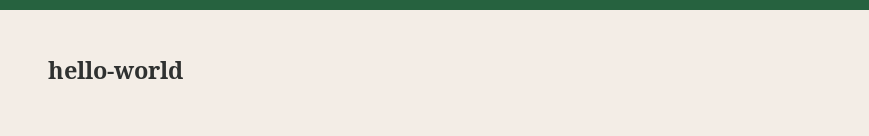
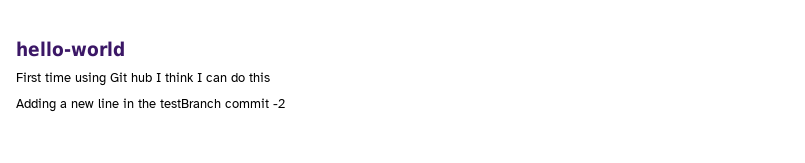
(183, 70) none -> [16,72,270,86] [16,98,285,112] // First time using Git hub I think I can do this // Adding a new line in the testBranch commit -2

